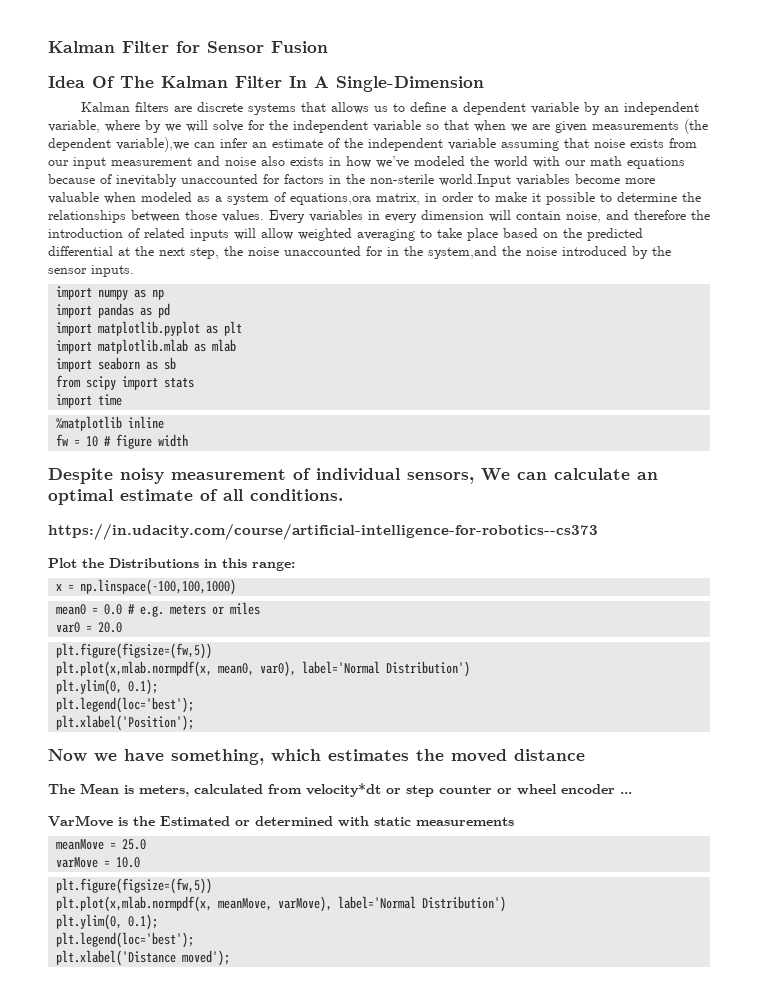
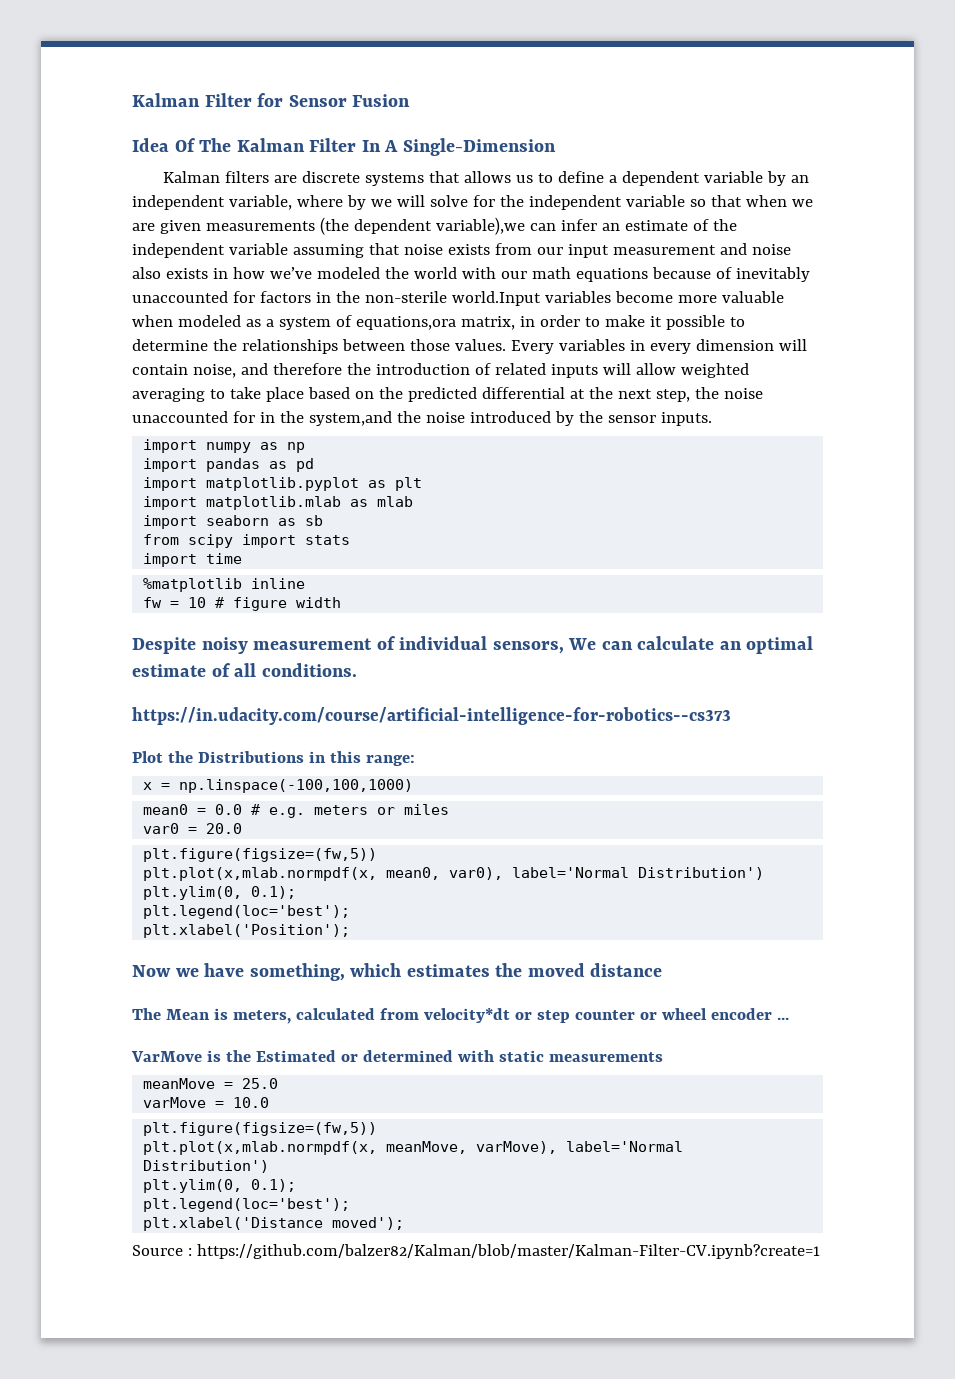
(231, 958) none -> [132,1244,820,1259] // Source : https://github.com/balzer82/Kalman/blob/master/Kalman-Filter-CV.ipynb?create=1

